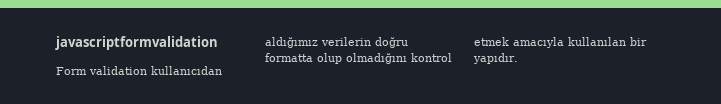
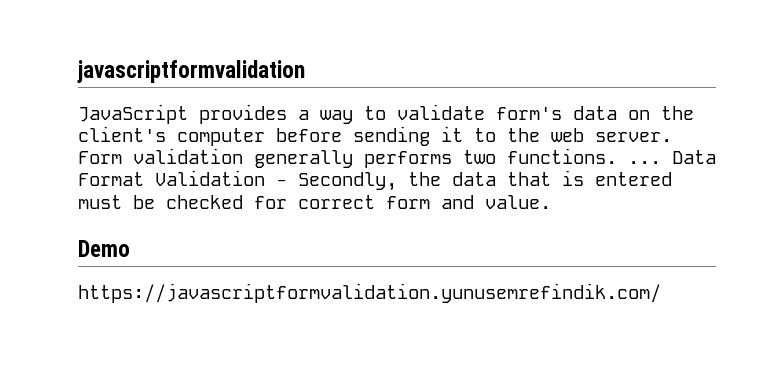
[56,66,222,75] [265,37,408,48] [265,53,452,64] [474,37,647,48] [473,53,518,64] Form validation kullanıcıdan aldığımız verilerin doğru formatta olup olmadığını kontrol etmek amacıyla kullanılan bir yapıdır. -> [78,104,694,124] [78,126,672,146] [78,148,716,168] [78,170,672,191] [78,195,551,209] [78,240,130,257] [78,283,661,303] JavaScript provides a way to validate form's data on the client's computer before sending it to the web server. Form validation generally performs two functions. ... Data Format Validation − Secondly, the data that is entered must be checked for correct form and value. // Demo // https://javascriptformvalidation.yunusemrefindik.com/

